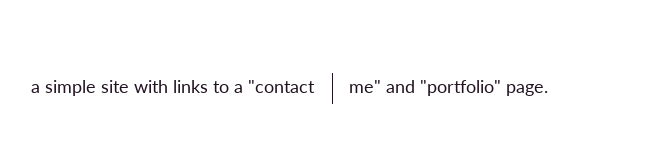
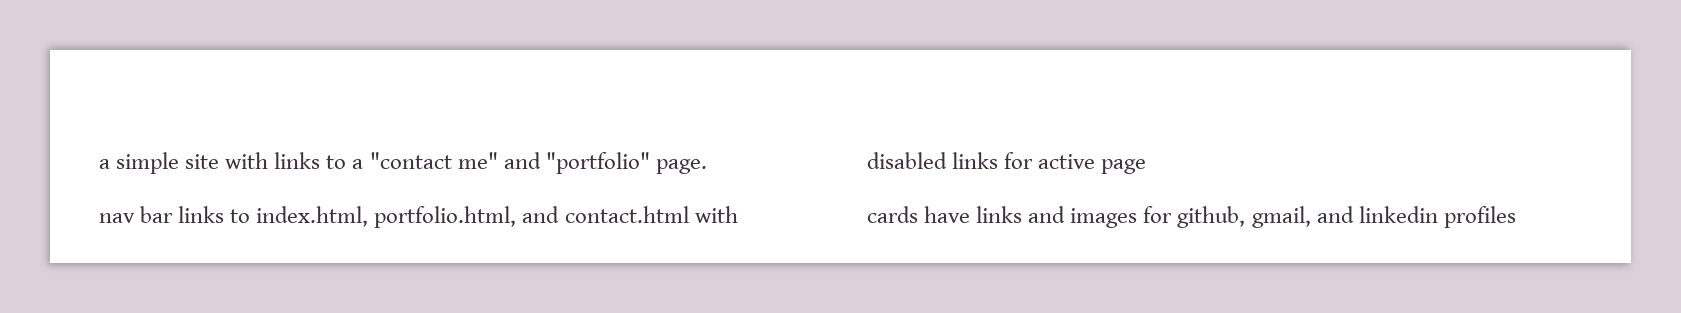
(548, 90) none -> [99,206,738,228] [867,152,1147,174] [867,206,1516,228] // nav bar links to index.html, portfolio.html, and contact.html with disabled links for active page // cards have links and images for github, gmail, and linkedin profiles

